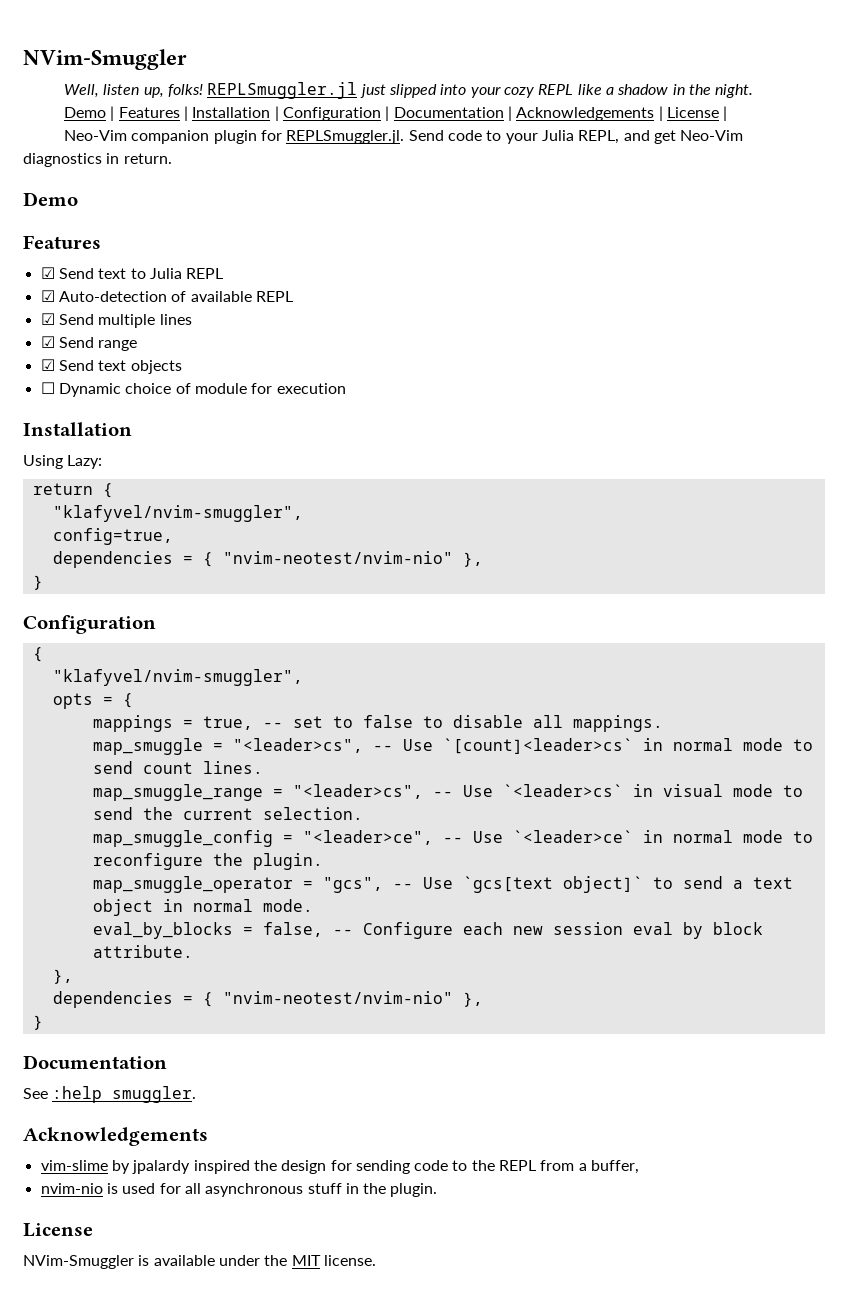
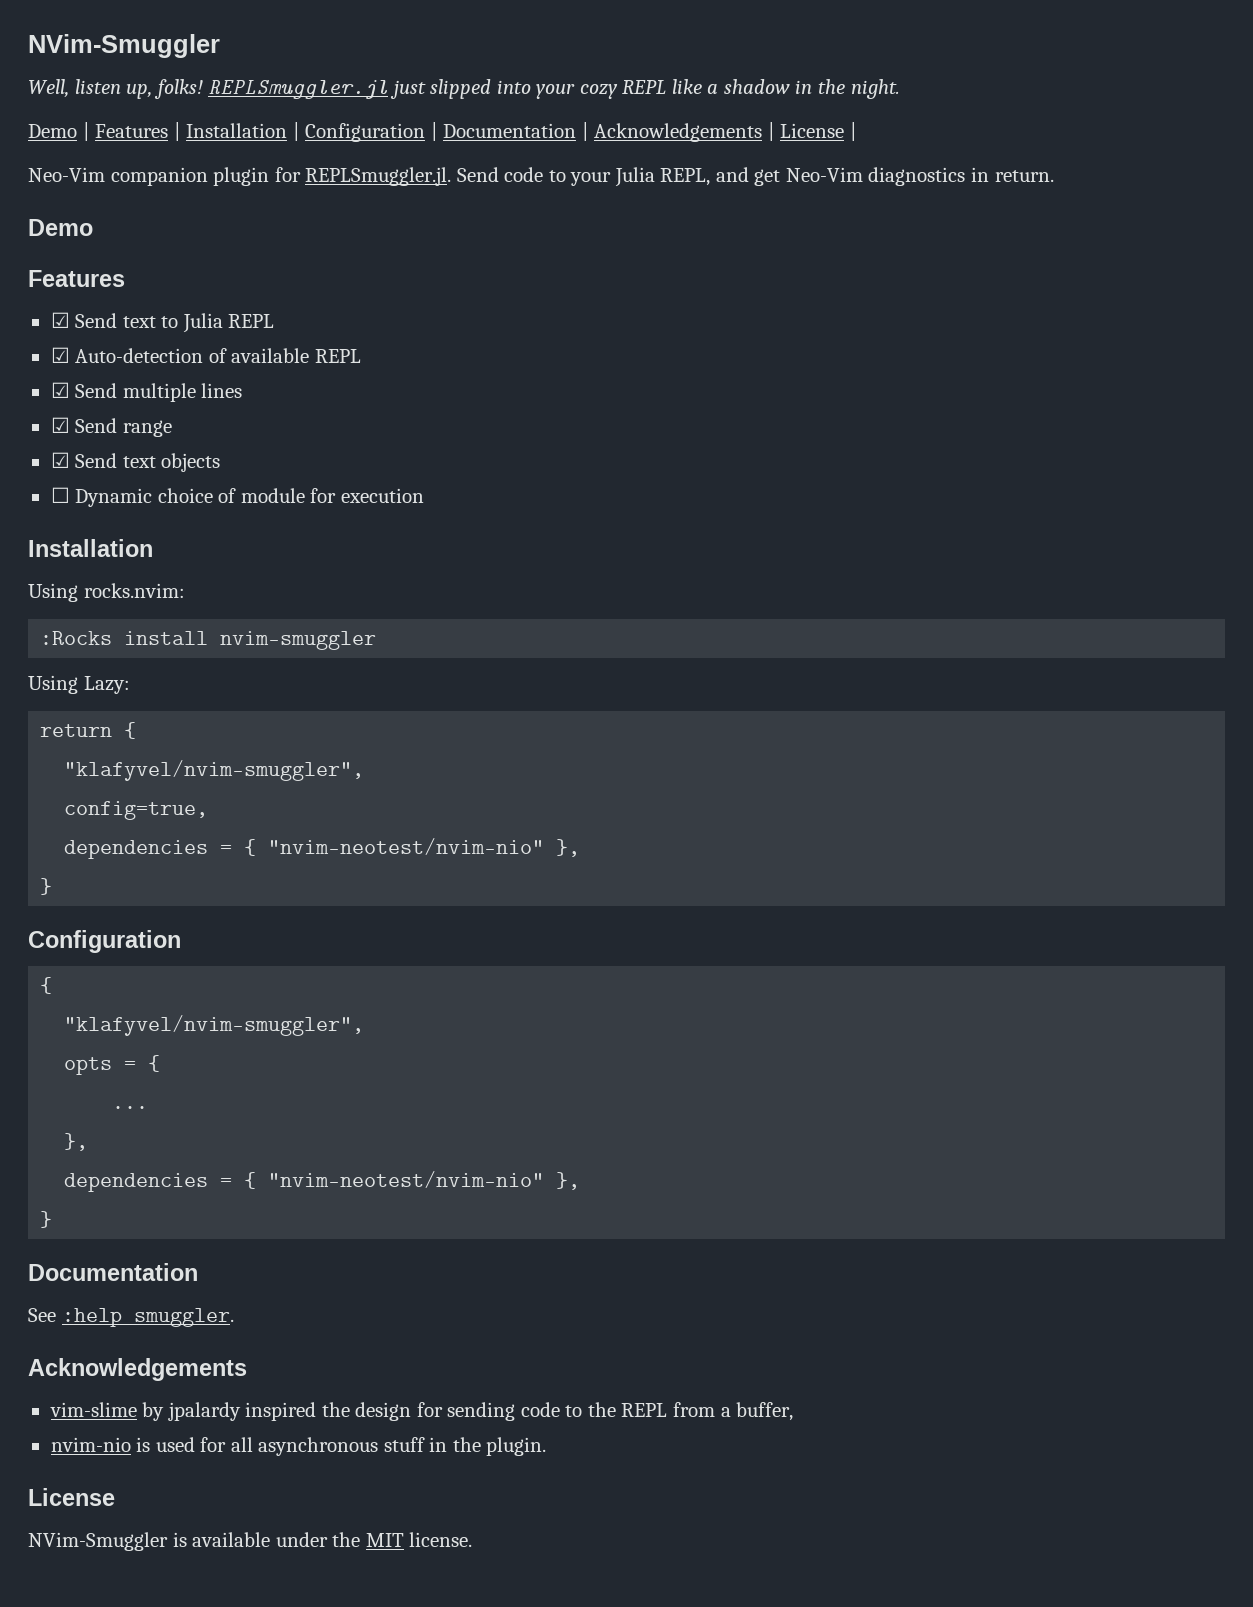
(132, 429) none -> [28,583,185,602] [40,631,377,650] // Using rocks.nvim: // :Rocks install nvim-smuggler
[92,715,663,732] [92,738,813,755] [92,761,263,774] [92,784,803,801] [92,807,363,820] [92,830,813,847] [92,853,323,870] [92,876,793,893] [92,899,313,916] [92,922,763,939] [92,945,193,958] mappings = true, -- set to false to disable all mappings. // map_smuggle = "<leader>cs", -- Use `[count]<leader>cs` in normal mode to send count lines. // map_smuggle_range = "<leader>cs", -- Use `<leader>cs` in visual mode to send the current selection. // map_smuggle_config = "<leader>ce", -- Use `<leader>ce` in normal mode to reconfigure the plugin. // map_smuggle_operator = "gcs", -- Use `gcs[text object]` to send a text object in normal mode. // eval_by_blocks = false, -- Configure each new session eval by block attribute. -> [112,1106,149,1109] ...

